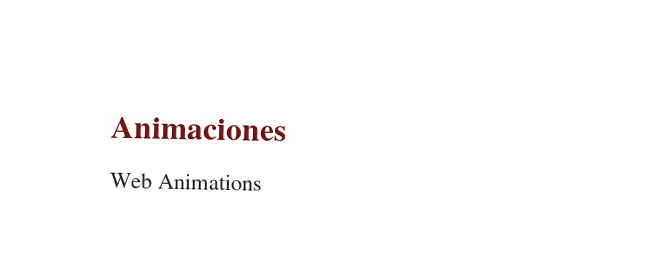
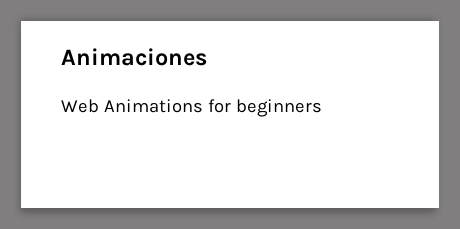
(264, 181) none -> [207,99,322,117] for beginners

